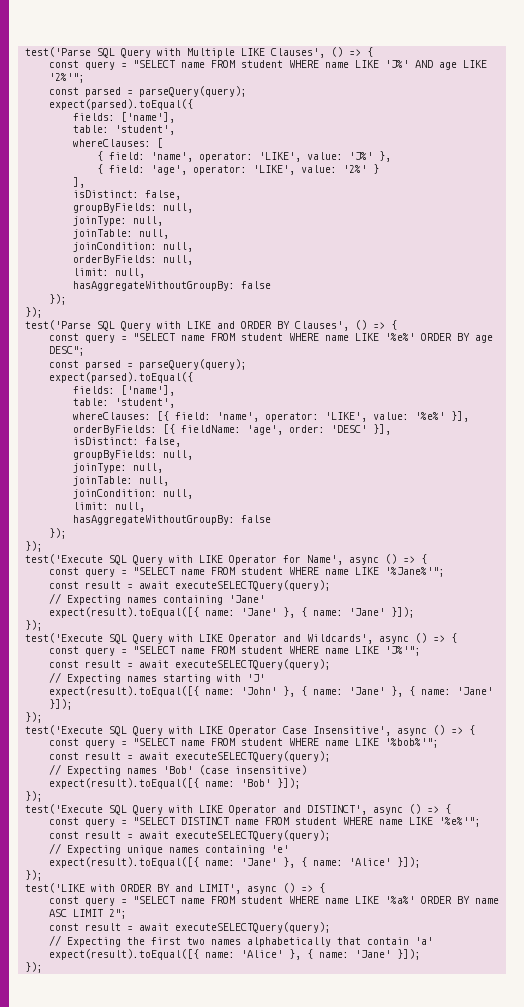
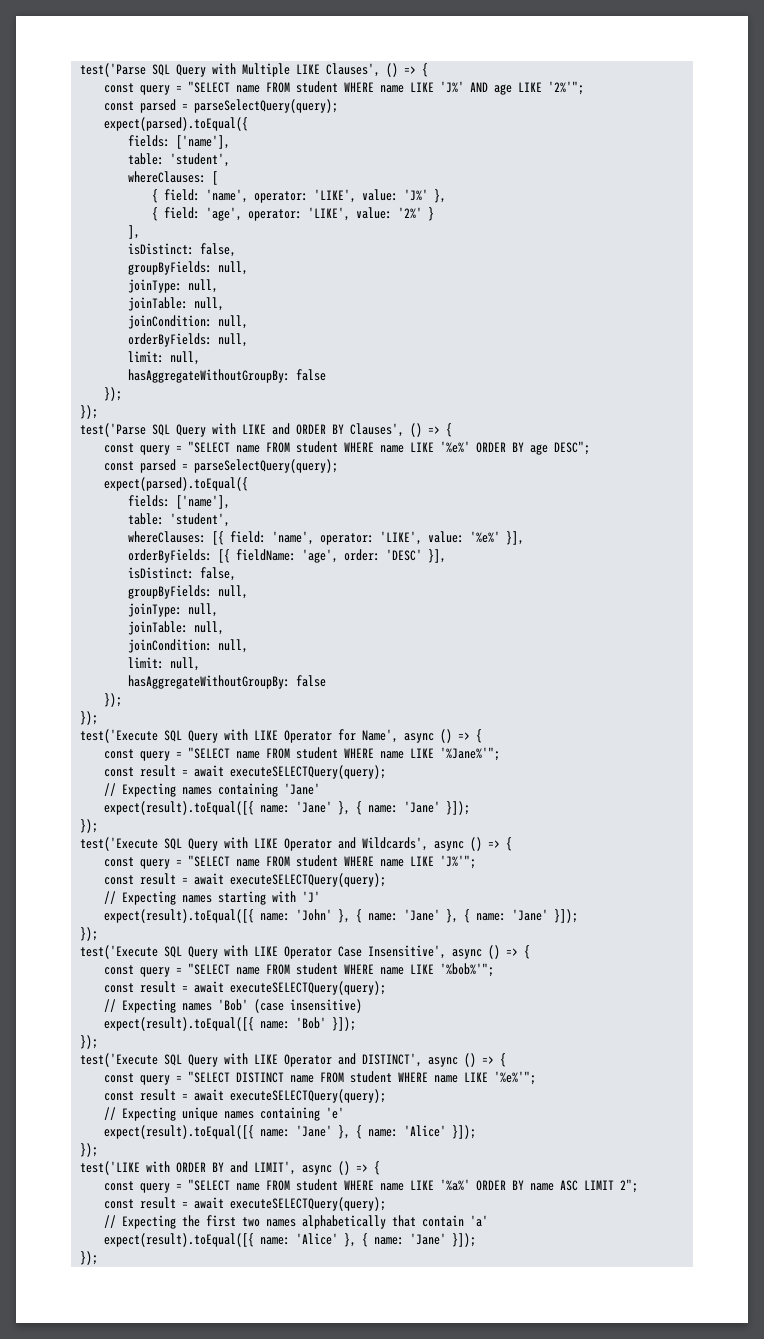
[138,86,247,97] parseQuery(query); -> [193,99,338,113] parseSelectQuery(query);
[138,359,247,370] parseQuery(query); -> [193,459,338,473] parseSelectQuery(query);

